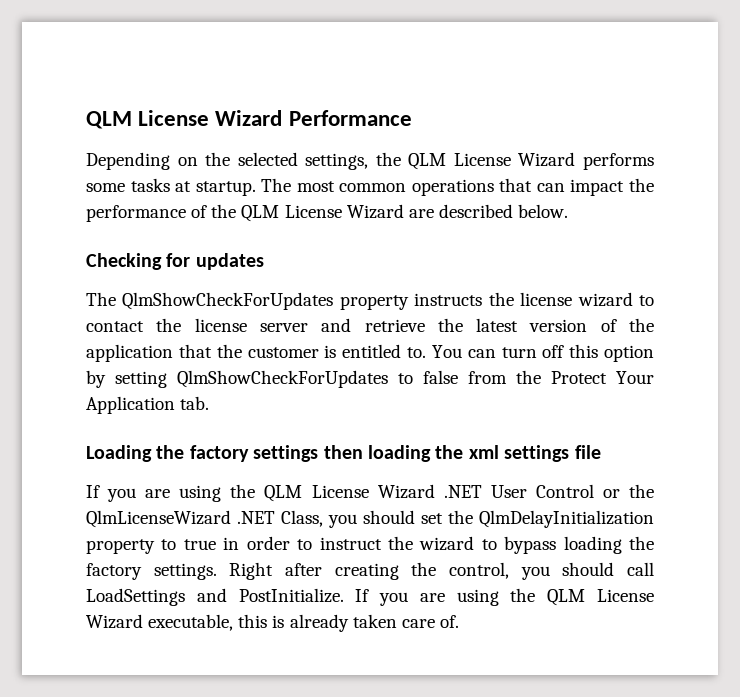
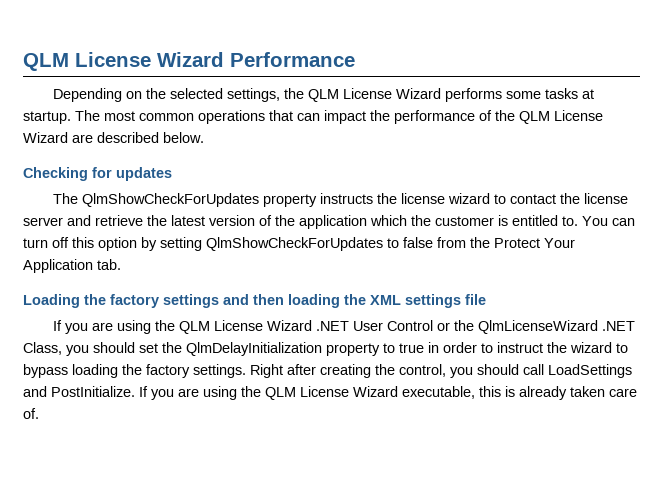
[178,344,212,358] that -> [370,215,407,226] which
(319, 453) none -> [223,294,249,305] and
[468,445,499,459] xml -> [370,295,401,305] XML

